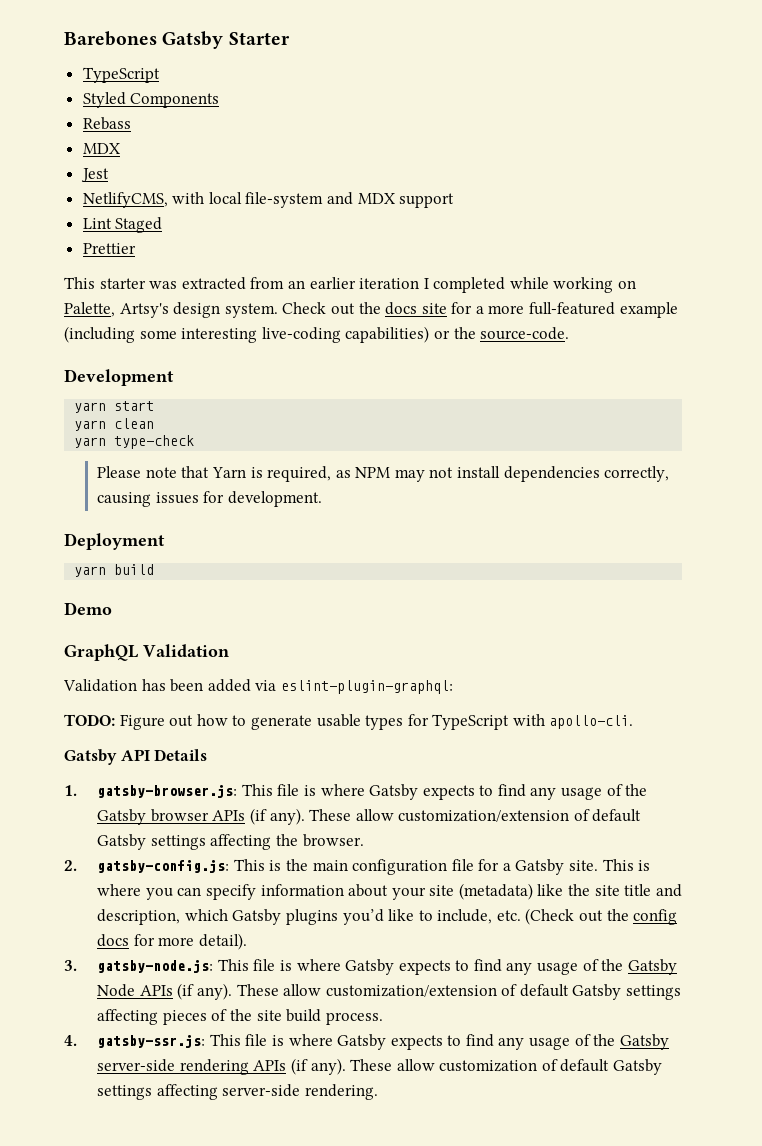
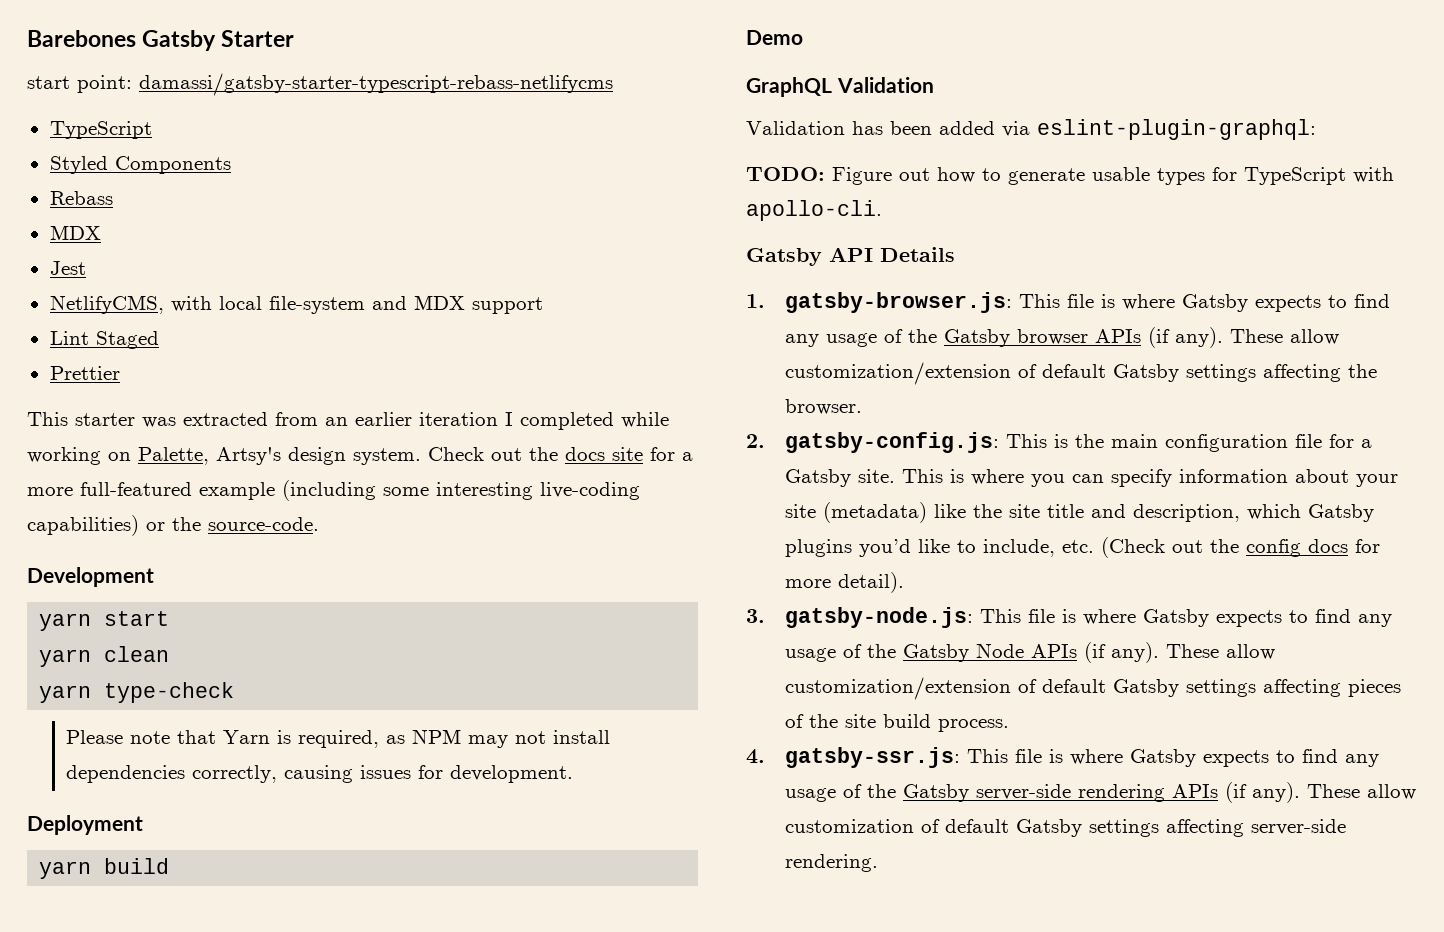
(290, 38) none -> [27,73,613,96] // start point: damassi/gatsby-starter-typescript-rebass-netlifycms

